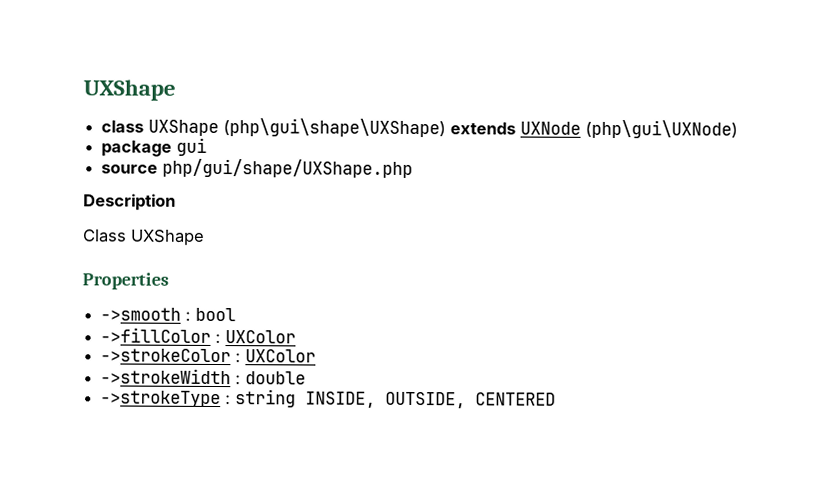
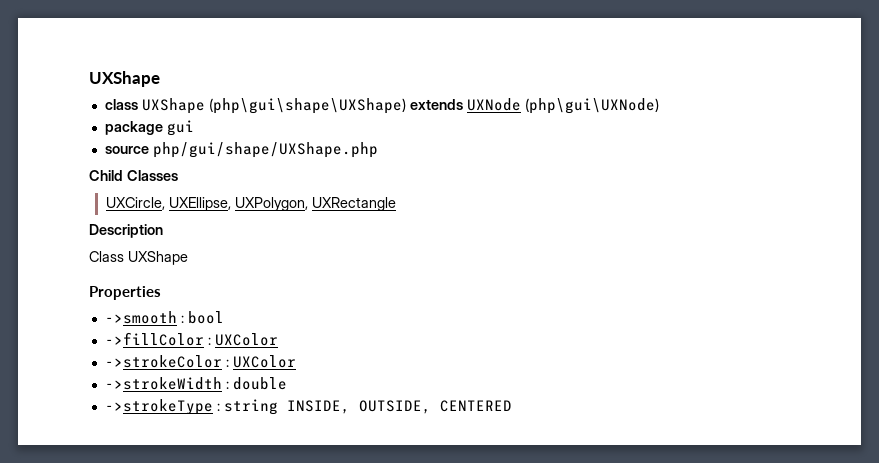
(414, 168) none -> [89,170,178,181] [105,197,396,211] // Child Classes // UXCircle, UXEllipse, UXPolygon, UXRectangle

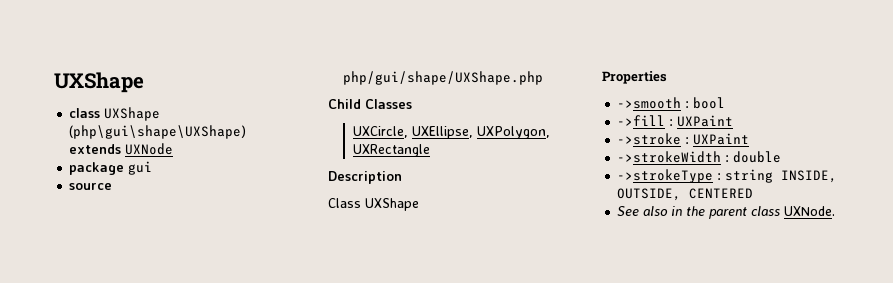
[524,98,659,114] (php\gui\UXNode) -> (174, 149) none
[104,332,278,346] [104,355,296,368] ->fillColor : UXColor // ->strokeColor : UXColor -> [617,115,734,127] [617,133,750,145] ->fill : UXPaint // ->stroke : UXPaint
(512, 406) none -> [617,206,836,219] // See also in the parent class UXNode.

